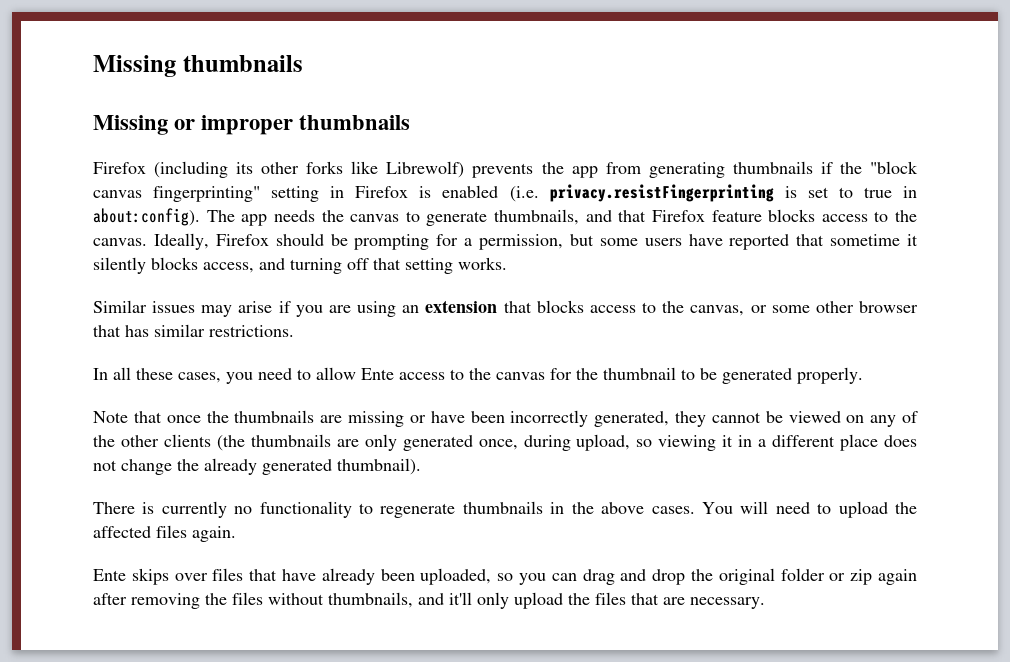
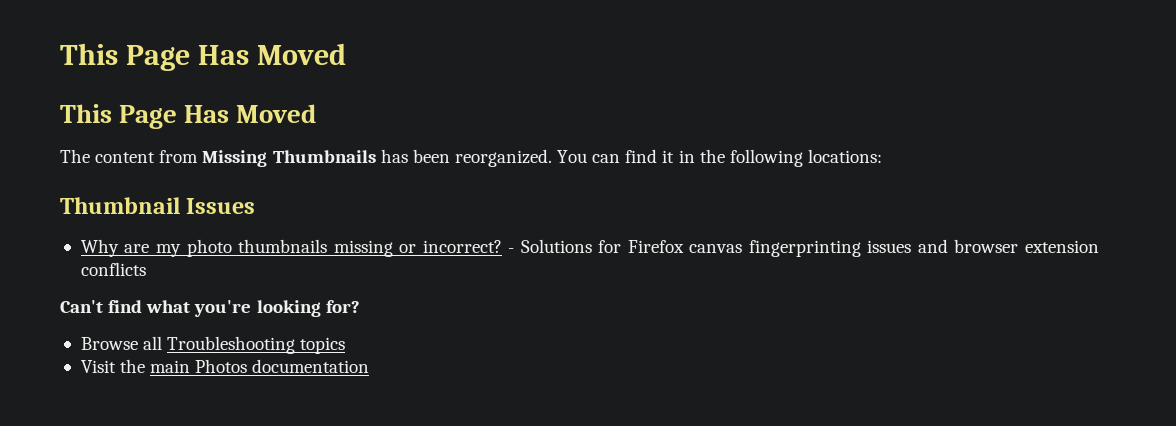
[93,55,303,77] [93,115,411,135] [93,161,919,178] [93,184,918,202] [93,208,917,226] [93,233,918,250] [93,257,507,274] [93,300,918,317] [93,324,294,337] [93,367,863,384] [93,410,919,427] [93,434,918,451] [93,458,421,475] [93,501,917,518] [93,525,236,542] [93,568,917,585] [93,592,765,609] Missing thumbnails // Missing or improper thumbnails // Firefox (including its other forks like Librewolf) prevents the app from generating thumbnails if the "block canvas fingerprinting" setting in Firefox is enabled (i.e. privacy.resistFingerprinting is set to true in about:config). The app needs the canvas to generate thumbnails, and that Firefox feature blocks access to the canvas. Ideally, Firefox should be prompting for a permission, but some users have reported that sometime it silently blocks access, and turning off that setting works. // Similar issues may arise if you are using an extension that blocks access to the canvas, or some other browser that has similar restrictions. // In all these cases, you need to allow Ente access to the canvas for the thumbnail to be generated properly. // Note that once the thumbnails are missing or have been incorrectly generated, they cannot be viewed on any of the other clients (the thumbnails are only generated once, during upload, so viewing it in a different place does not change the already generated thumbnail). // There is currently no functionality to regenerate thumbnails in the above cases. You will need to upload the affected files again. // Ente skips over files that have already been uploaded, so you can drag and drop the original folder or zip again after removing the files without thumbnails, and it'll only upload the files that are necessary. -> [60,43,347,71] [60,104,317,129] [60,149,882,167] [60,197,256,214] [80,239,1099,257] [80,262,146,276] [60,300,360,317] [80,336,346,354] [80,359,370,373] This Page Has Moved // This Page Has Moved // The content from Missing Thumbnails has been reorganized. You can find it in the following locations: // Thumbnail Issues // Why are my photo thumbnails missing or incorrect? - Solutions for Firefox canvas fingerprinting issues and browser extension conflicts // Can't find what you're looking for? // Browse all Troubleshooting topics // Visit the main Photos documentation

